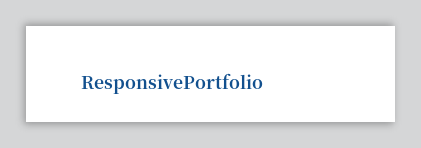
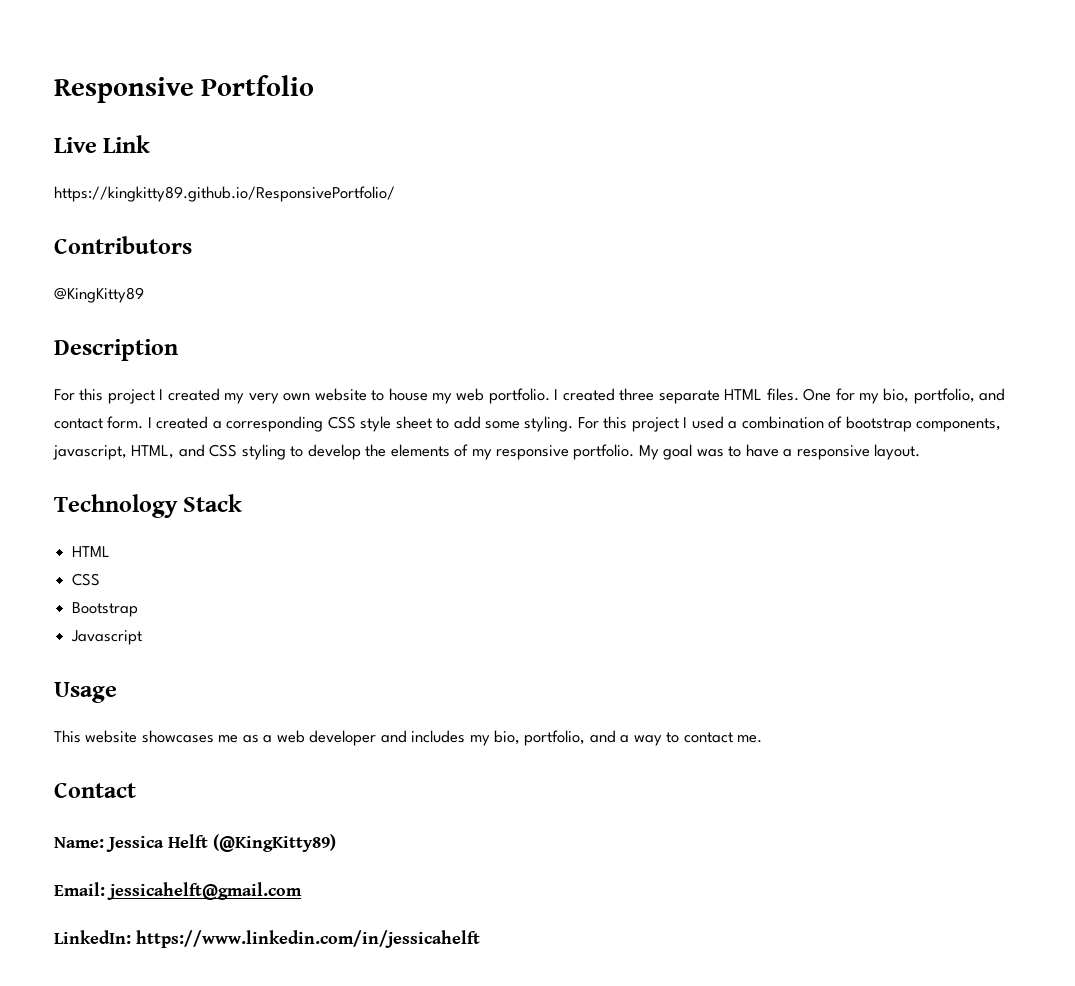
[81,73,263,94] ResponsivePortfolio -> [54,75,315,103] [54,135,151,153] [54,186,395,202] [54,236,192,254] [54,287,144,303] [54,339,178,361] [54,388,1006,404] [54,416,1002,432] [53,444,921,460] [54,494,243,518] [72,546,111,557] [72,573,101,586] [72,602,139,617] [71,630,143,645] [54,682,117,703] [54,730,763,746] [54,783,136,798] [54,834,336,852] [54,882,302,900] [54,930,480,948] Responsive Portfolio // Live Link // https://kingkitty89.github.io/ResponsivePortfolio/ // Contributors // @KingKitty89 // Description // For this project I created my very own website to house my web portfolio. I created three separate HTML files. One for my bio, portfolio, and contact form. I created a corresponding CSS style sheet to add some styling. For this project I used a combination of bootstrap components, javascript, HTML, and CSS styling to develop the elements of my responsive portfolio. My goal was to have a responsive layout. // Technology Stack // HTML // CSS // Bootstrap // Javascript // Usage // This website showcases me as a web developer and includes my bio, portfolio, and a way to contact me. // Contact // Name: Jessica Helft (@KingKitty89) // Email: jessicahelft@gmail.com // LinkedIn: https://www.linkedin.com/in/jessicahelft

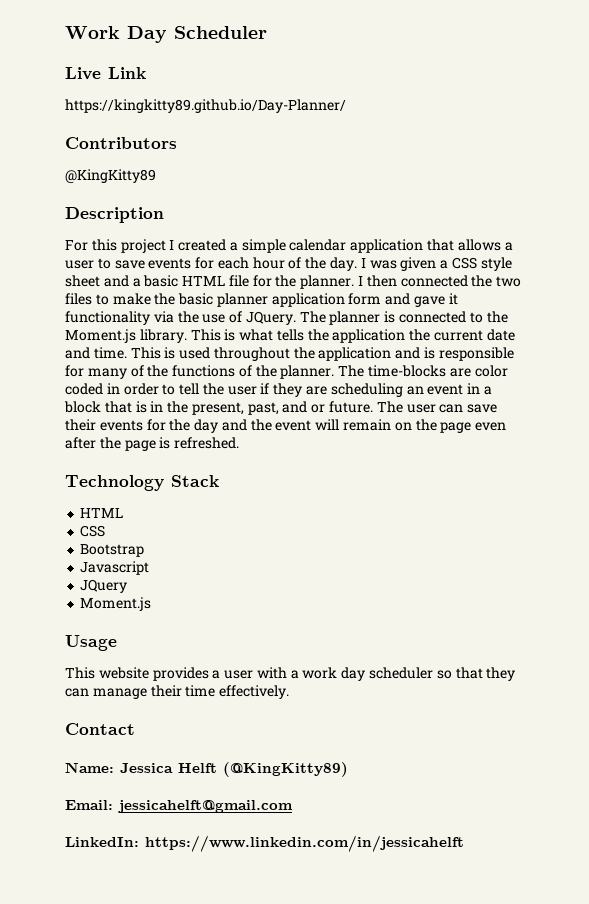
[54,75,315,103] Responsive Portfolio -> [65,26,267,43] Work Day Scheduler
[54,186,395,202] https://kingkitty89.github.io/ResponsivePortfolio/ -> [65,99,346,113] https://kingkitty89.github.io/Day-Planner/
[224,388,1006,404] [54,416,1002,432] [53,444,921,460] my very own website to house my web portfolio. I created three separate HTML files. One for my bio, portfolio, and contact form. I created a corresponding CSS style sheet to add some styling. For this project I used a combination of bootstrap components, javascript, HTML, and CSS styling to develop the elements of my responsive portfolio. My goal was to have a responsive layout. -> [229,239,513,253] [65,257,512,271] [65,275,522,289] [65,293,458,307] [65,311,508,325] [65,329,515,343] [65,347,514,361] [65,365,508,379] [65,383,492,397] [64,401,498,415] [65,419,507,433] [65,437,240,451] a simple calendar application that allows a user to save events for each hour of the day. I was given a CSS style sheet and a basic HTML file for the planner. I then connected the two files to make the basic planner application form and gave it functionality via the use of JQuery. The planner is connected to the Moment.js library. This is what tells the application the current date and time. This is used throughout the application and is responsible for many of the functions of the planner. The time-blocks are color coded in order to tell the user if they are scheduling an event in a block that is in the present, past, and or future. The user can save their events for the day and the event will remain on the page even after the page is refreshed.
(143, 637) none -> [80,579,128,593] [80,597,152,611] // JQuery // Moment.js
[141,730,763,746] showcases me as a web developer and includes my bio, portfolio, and a way to contact me. -> [152,667,516,681] [65,685,290,699] provides a user with a work day scheduler so that they can manage their time effectively.

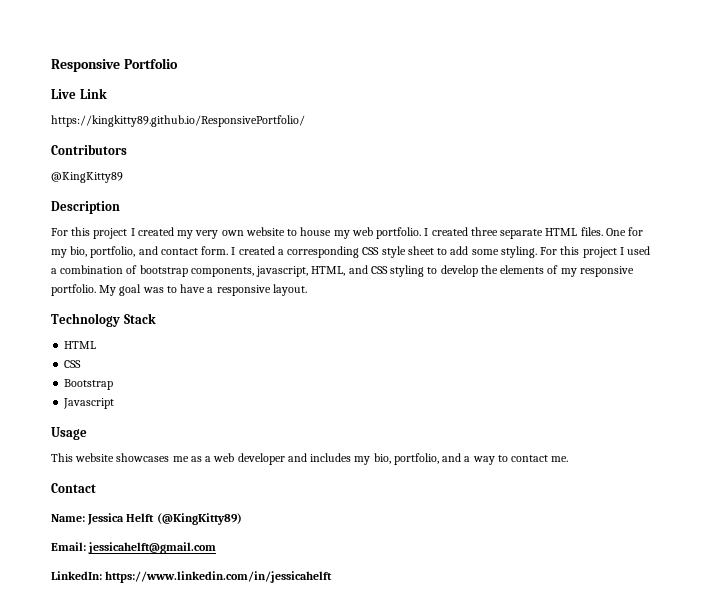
[65,26,267,43] Work Day Scheduler -> [51,58,178,72] Responsive Portfolio
[65,99,346,113] https://kingkitty89.github.io/Day-Planner/ -> [51,115,305,127] https://kingkitty89.github.io/ResponsivePortfolio/
[229,239,513,253] [65,257,512,271] [65,275,522,289] [65,293,458,307] [65,311,508,325] [65,329,515,343] [65,347,514,361] [65,365,508,379] [65,383,492,397] [64,401,498,415] [65,419,507,433] [65,437,240,451] a simple calendar application that allows a user to save events for each hour of the day. I was given a CSS style sheet and a basic HTML file for the planner. I then connected the two files to make the basic planner application form and gave it functionality via the use of JQuery. The planner is connected to the Moment.js library. This is what tells the application the current date and time. This is used throughout the application and is responsible for many of the functions of the planner. The time-blocks are color coded in order to tell the user if they are scheduling an event in a block that is in the present, past, and or future. The user can save their events for the day and the event will remain on the page even after the page is refreshed. -> [177,227,644,239] [51,246,651,258] [51,265,634,277] [51,284,307,296] my very own website to house my web portfolio. I created three separate HTML files. One for my bio, portfolio, and contact form. I created a corresponding CSS style sheet to add some styling. For this project I used a combination of bootstrap components, javascript, HTML, and CSS styling to develop the elements of my responsive portfolio. My goal was to have a responsive layout.
[80,579,128,593] [80,597,152,611] // JQuery // Moment.js -> (115, 403) none
[152,667,516,681] [65,685,290,699] provides a user with a work day scheduler so that they can manage their time effectively. -> [116,453,569,465] showcases me as a web developer and includes my bio, portfolio, and a way to contact me.

